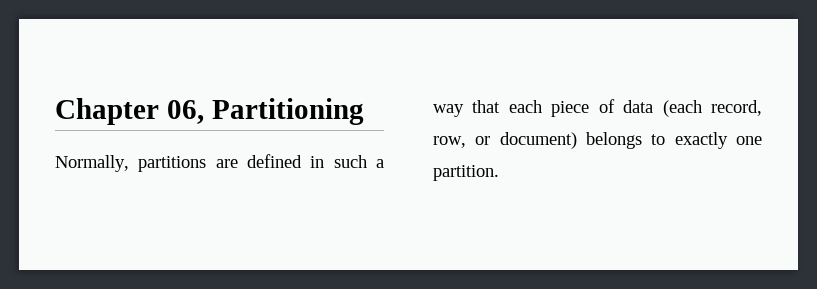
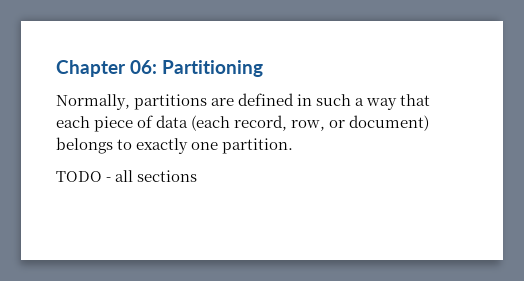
[166,100,204,124] 06, -> [130,60,158,74] 06:
(499, 173) none -> [56,170,198,182] // TODO - all sections

